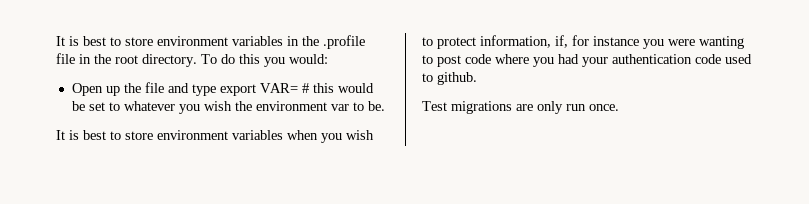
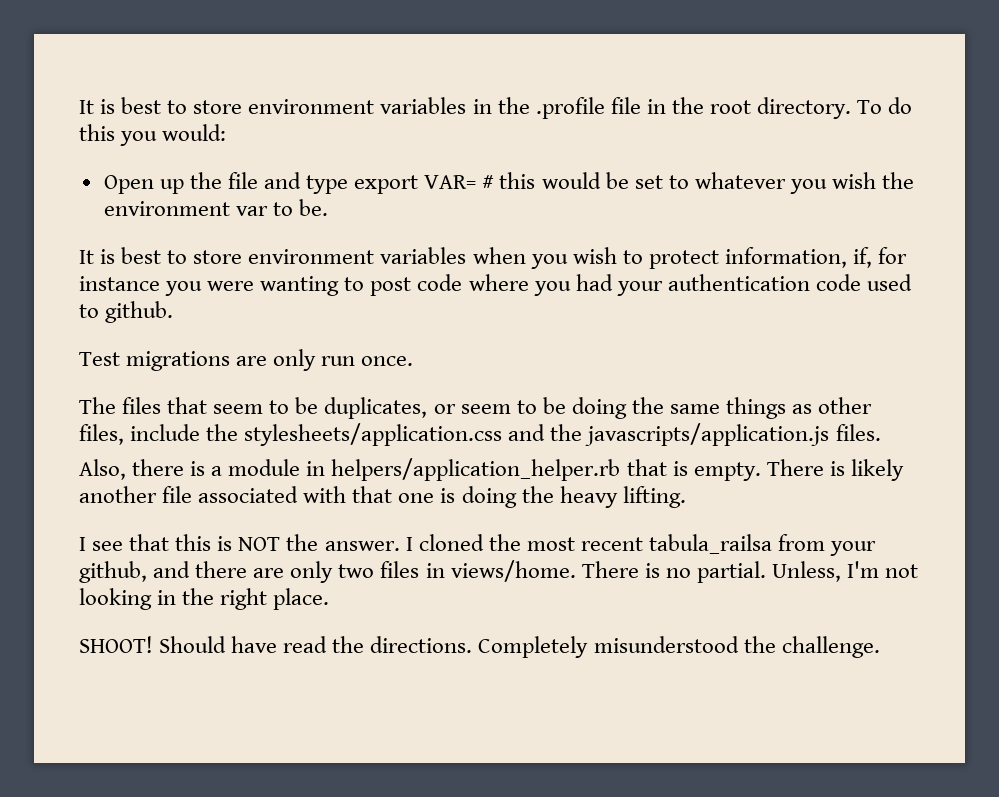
(619, 107) none -> [79,397,873,419] [79,423,881,446] [79,458,904,481] [79,486,686,508] [79,534,877,556] [79,560,919,583] [79,588,330,610] [79,636,880,658] // The files that seem to be duplicates, or seem to be doing the same things as other files, include the stylesheets/application.css and the javascripts/application.js files. // Also, there is a module in helpers/application_helper.rb that is empty. There is likely another file associated with that one is doing the heavy lifting. // I see that this is NOT the answer. I cloned the most recent tabula_railsa from your github, and there are only two files in views/home. There is no partial. Unless, I'm not looking in the right place. // SHOOT! Should have read the directions. Completely misunderstood the challenge.

